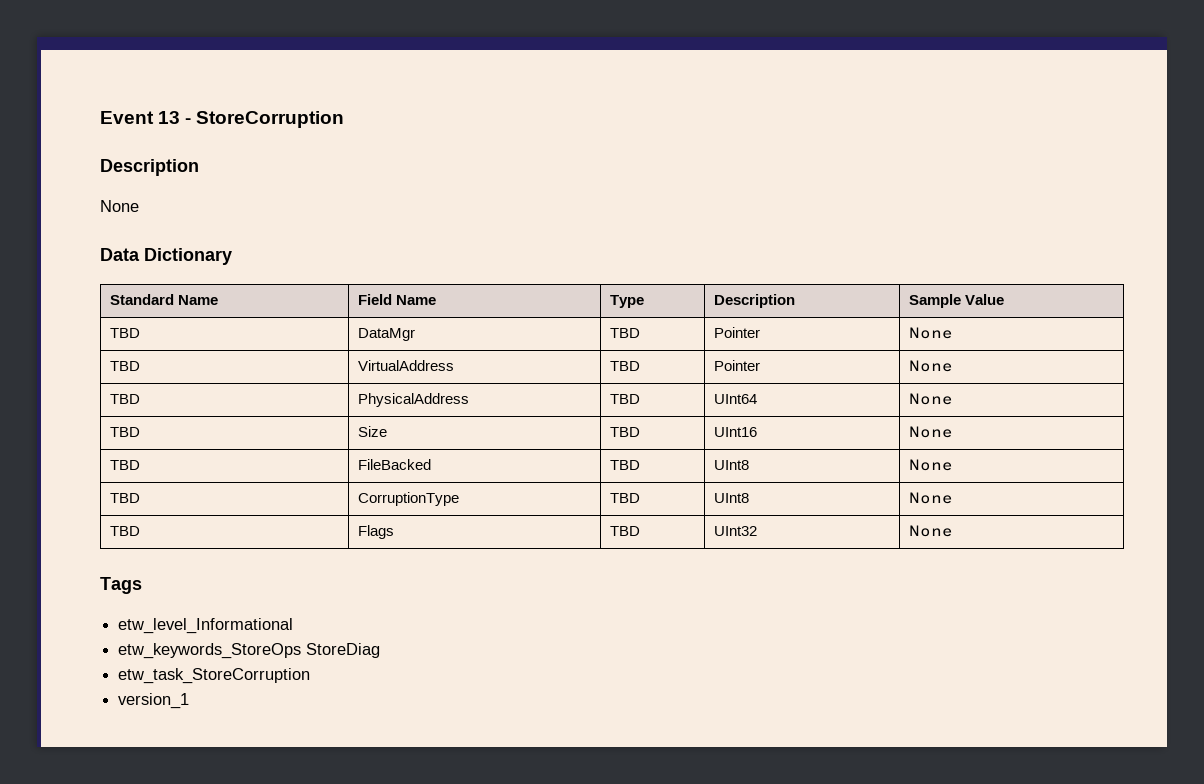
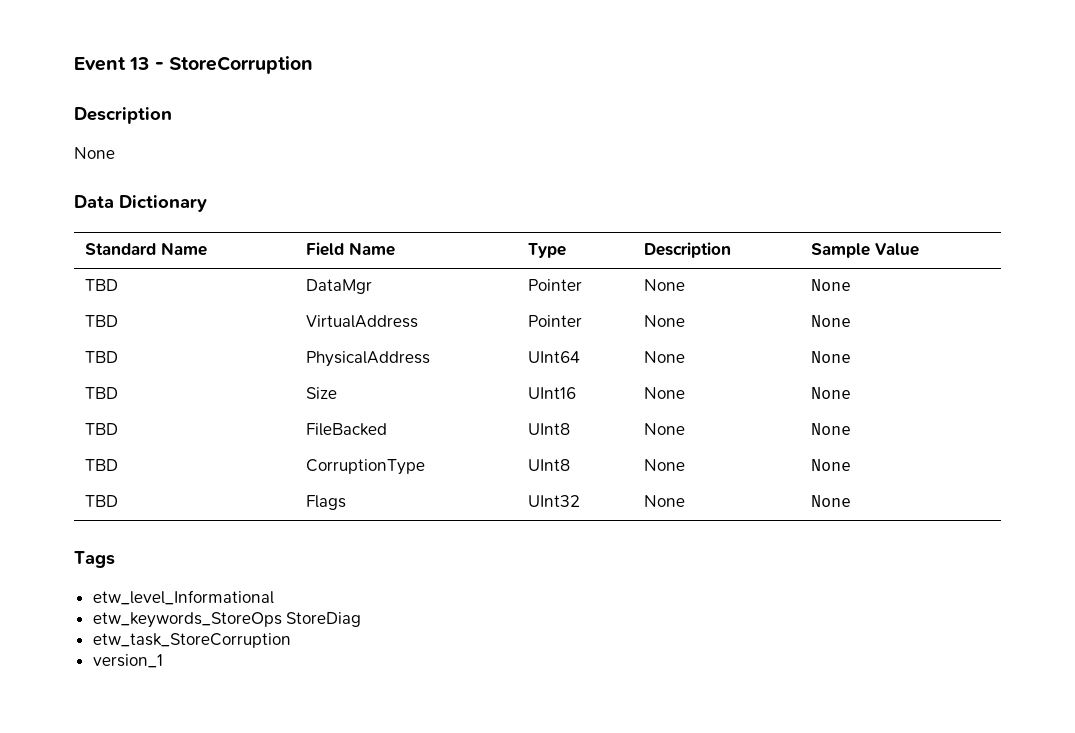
[609,328,640,338] [713,327,760,338] TBD | Pointer -> [527,279,582,291] [643,279,685,291] Pointer | None
[609,361,640,371] [713,360,760,371] TBD | Pointer -> [527,315,582,327] [643,315,685,327] Pointer | None
[609,394,640,404] [713,394,757,404] TBD | UInt64 -> [527,351,580,363] [643,351,685,363] UInt64 | None
[609,427,640,437] [713,427,757,437] TBD | UInt16 -> [527,387,576,399] [643,387,685,399] UInt16 | None
[609,460,640,470] [713,460,749,470] TBD | UInt8 -> [527,423,570,435] [643,423,685,435] UInt8 | None
[609,493,640,503] [713,493,749,503] TBD | UInt8 -> [527,459,570,471] [643,459,685,471] UInt8 | None
[609,526,640,536] [713,526,757,536] TBD | UInt32 -> [527,495,580,507] [643,495,685,507] UInt32 | None

